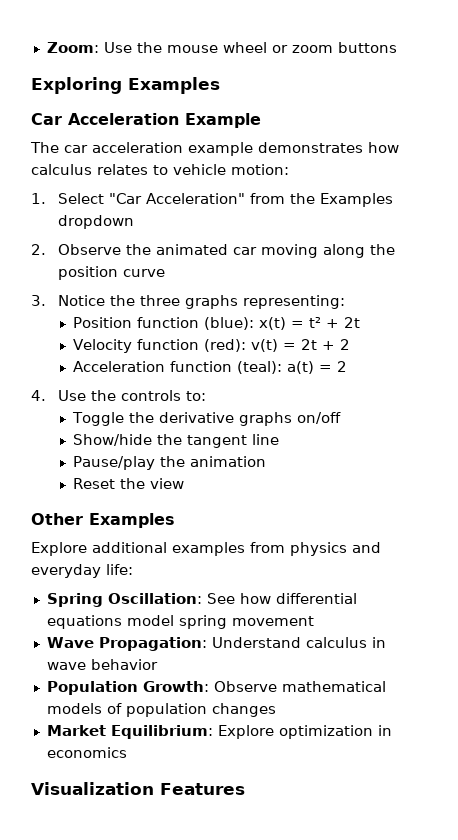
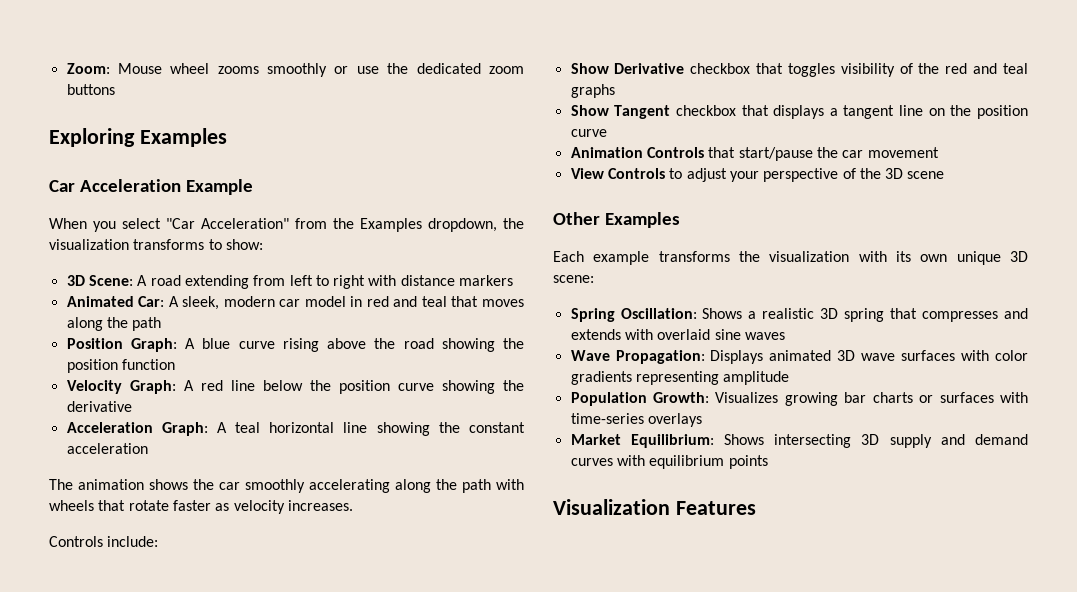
[103,42,288,53] Use the mouse wheel or -> [117,63,481,77] Mouse wheel zooms smoothly or use the dedicated
[30,142,399,156] [31,164,289,175] [31,193,104,204] The car acceleration example demonstrates how calculus relates to vehicle motion: // 1. Select -> [49,218,161,232] When you select
[57,215,134,229] [31,244,395,258] [57,266,165,280] [31,295,345,309] [73,317,361,330] [73,339,351,353] [73,361,348,374] [31,390,206,401] [72,412,342,426] [73,434,280,448] [73,456,267,470] [73,478,185,489] [31,513,175,528] [31,542,381,556] [31,564,133,578] [46,593,357,607] [46,615,314,629] [46,637,386,651] [46,659,158,670] [46,681,386,695] [46,703,276,717] [46,725,392,739] [46,747,127,758] dropdown // 2. Observe the animated car moving along the position curve // 3. Notice the three graphs representing: // Position function (blue): x(t) = t² + 2t // Velocity function (red): v(t) = 2t + 2 // Acceleration function (teal): a(t) = 2 // 4. Use the controls to: // Toggle the derivative graphs on/off // Show/hide the tangent line // Pause/play the animation // Reset the view // Other Examples // Explore additional examples from physics and everyday life: // Spring Oscillation: See how differential equations model spring movement // Wave Propagation: Understand calculus in wave behavior // Population Growth: Observe mathematical models of population changes // Market Equilibrium: Explore optimization in economics -> [428,218,524,232] [49,239,263,250] [66,275,514,289] [66,296,524,310] [66,317,162,331] [66,338,524,352] [66,359,175,373] [66,380,524,394] [66,401,132,412] [66,422,525,436] [66,443,148,454] [49,479,524,493] [49,500,353,514] [49,536,159,547] [570,63,1028,77] [570,84,615,98] [570,105,1028,119] [570,129,607,137] [570,147,939,161] [570,168,945,182] [553,212,680,228] [553,251,1028,265] [553,275,594,283] [570,308,1028,322] [570,329,785,340] [570,350,1028,364] [570,371,790,385] [570,392,1028,406] [570,413,702,427] [570,434,1028,448] [570,455,768,469] dropdown, the visualization transforms to show: // 3D Scene: A road extending from left to right with distance markers // Animated Car: A sleek, modern car model in red and teal that moves along the path // Position Graph: A blue curve rising above the road showing the position function // Velocity Graph: A red line below the position curve showing the derivative // Acceleration Graph: A teal horizontal line showing the constant acceleration // The animation shows the car smoothly accelerating along the path with wheels that rotate faster as velocity increases. // Controls include: // Show Derivative checkbox that toggles visibility of the red and teal graphs // Show Tangent checkbox that displays a tangent line on the position curve // Animation Controls that start/pause the car movement // View Controls to adjust your perspective of the 3D scene // Other Examples // Each example transforms the visualization with its own unique 3D scene: // Spring Oscillation: Shows a realistic 3D spring that compresses and extends with overlaid sine waves // Wave Propagation: Displays animated 3D wave surfaces with color gradients representing amplitude // Population Growth: Visualizes growing bar charts or surfaces with time-series overlays // Market Equilibrium: Shows intersecting 3D supply and demand curves with equilibrium points

